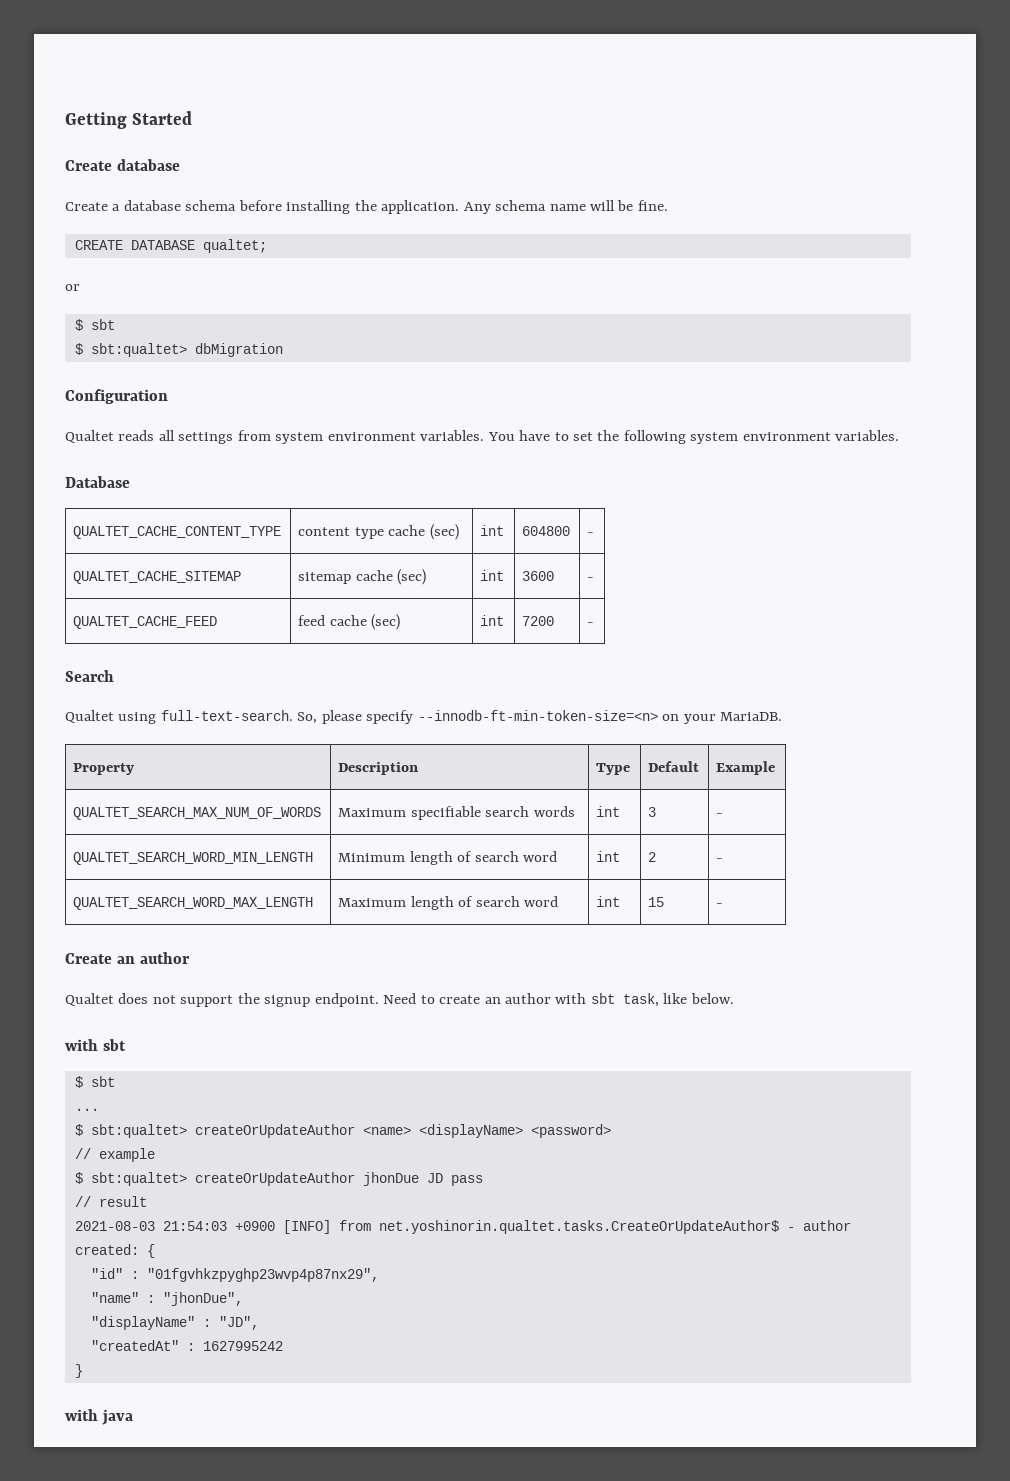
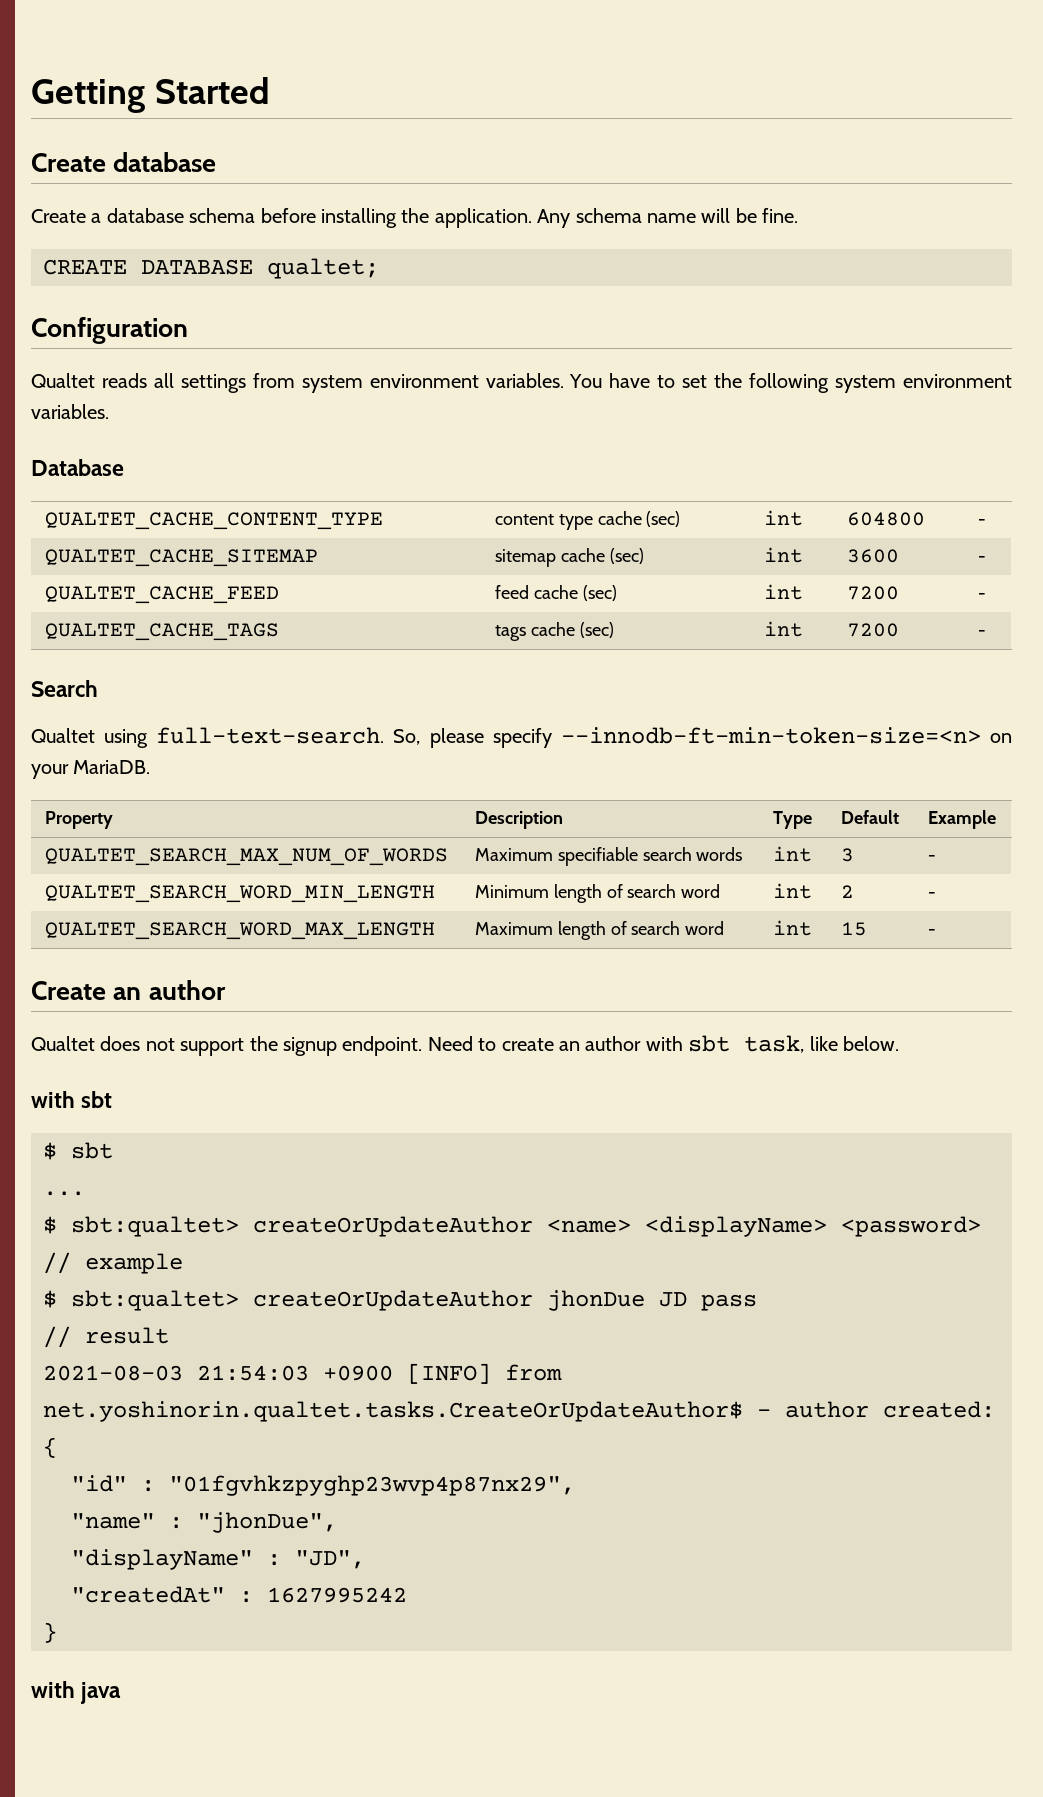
[65,284,80,291] [74,319,115,331] [74,343,283,357] // or // $ sbt // $ sbt:qualtet> dbMigration -> (379, 268) none
(595, 624) none -> [44,623,279,641] [494,622,614,641] [763,621,803,637] [846,623,899,637] [977,630,986,636] // QUALTET_CACHE_TAGS | tags cache (sec) | int | 7200 | -

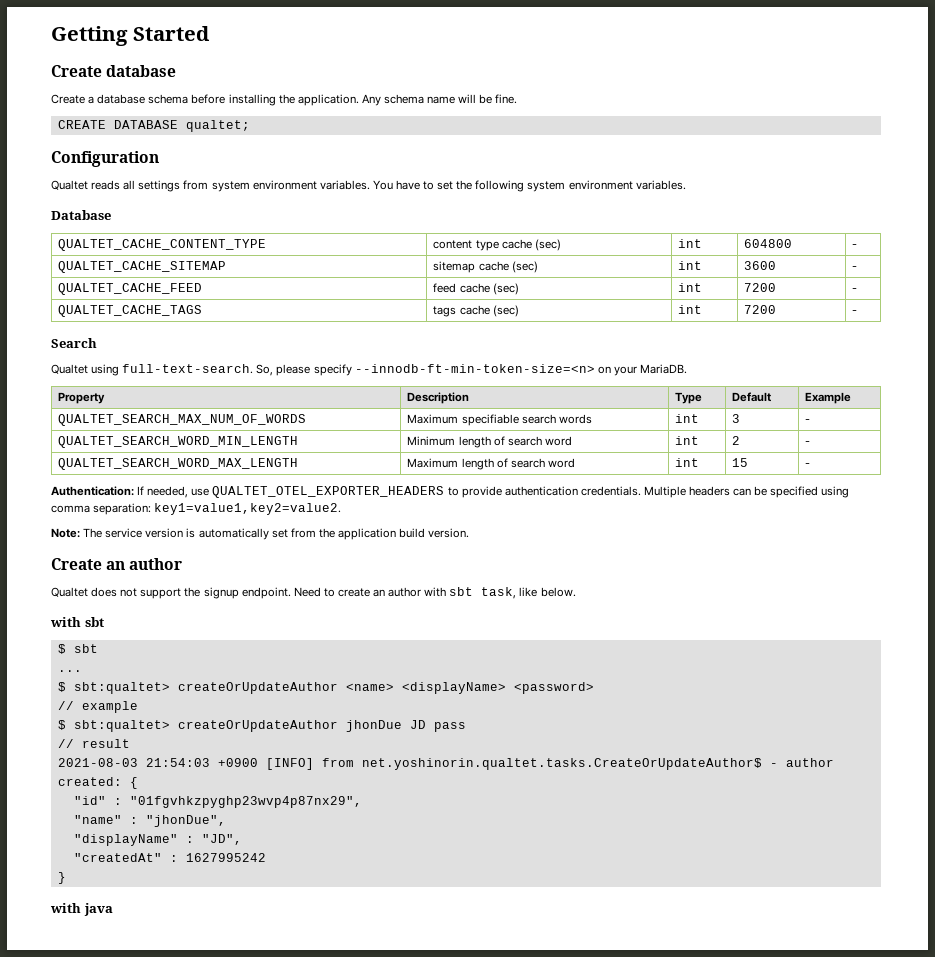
(936, 932) none -> [51,486,850,498] [51,503,342,515] [51,528,470,540] // Authentication: If needed, use QUALTET_OTEL_EXPORTER_HEADERS to provide authentication credentials. Multiple headers can be specified using comma separation: key1=value1,key2=value2. // Note: The service version is automatically set from the application build version.

